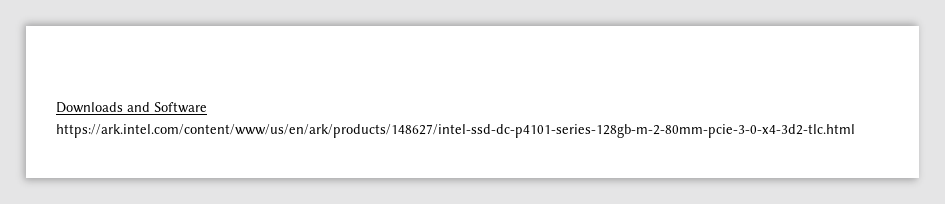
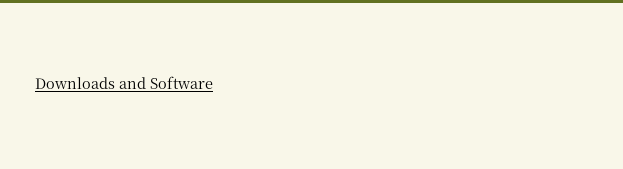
[56,124,855,138] https://ark.intel.com/content/www/us/en/ark/products/148627/intel-ssd-dc-p4101-series-128gb-m-2-80mm-pcie-3-0-x4-3d2-tlc.html -> (213, 82) none

